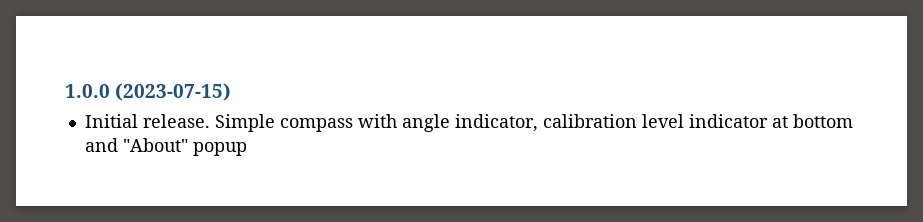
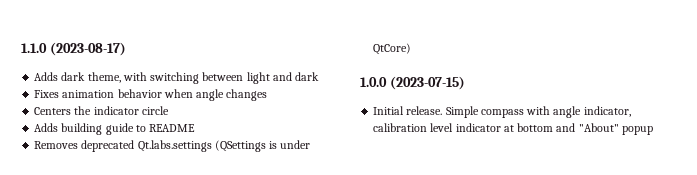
(65, 91) none -> [21,42,126,56] [34,72,320,84] [34,89,268,101] [34,106,169,115] [34,123,196,135] [34,140,311,152] [373,43,412,55] 1.1.0 (2023-08-17) // Adds dark theme, with switching between light and dark // Fixes animation behavior when angle changes // Centers the indicator circle // Adds building guide to README // Removes deprecated Qt.labs.settings (QSettings is under QtCore) //

